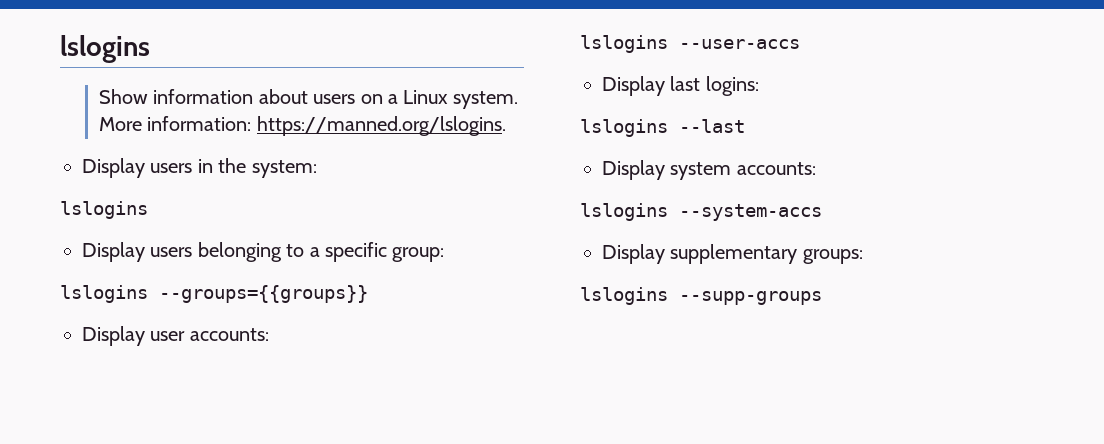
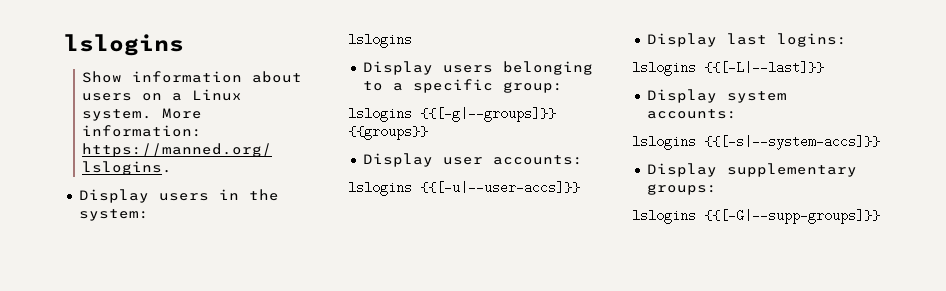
[159,285,368,303] --groups={{groups}} -> [420,107,556,122] [348,126,428,140] {{[-g|--groups]}} {{groups}}
[679,39,800,49] --user-accs -> [420,181,580,194] {{[-u|--user-accs]}}
[679,119,745,133] --last -> [704,61,824,74] {{[-L|--last]}}
[679,204,822,221] --system-accs -> [704,135,880,150] {{[-s|--system-accs]}}
[679,291,822,305] --supp-groups -> [704,209,880,224] {{[-G|--supp-groups]}}

